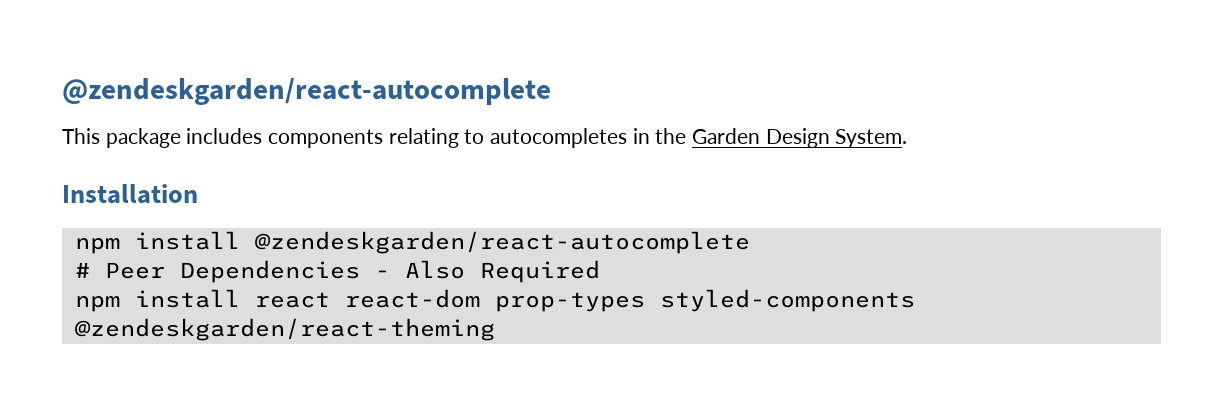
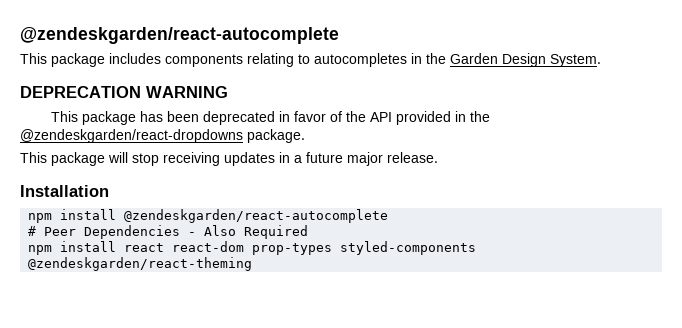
(908, 138) none -> [20,86,228,98] [50,111,490,125] [20,129,305,143] [20,152,438,166] // DEPRECATION WARNING // This package has been deprecated in favor of the API provided in the @zendeskgarden/react-dropdowns package. // This package will stop receiving updates in a future major release.

